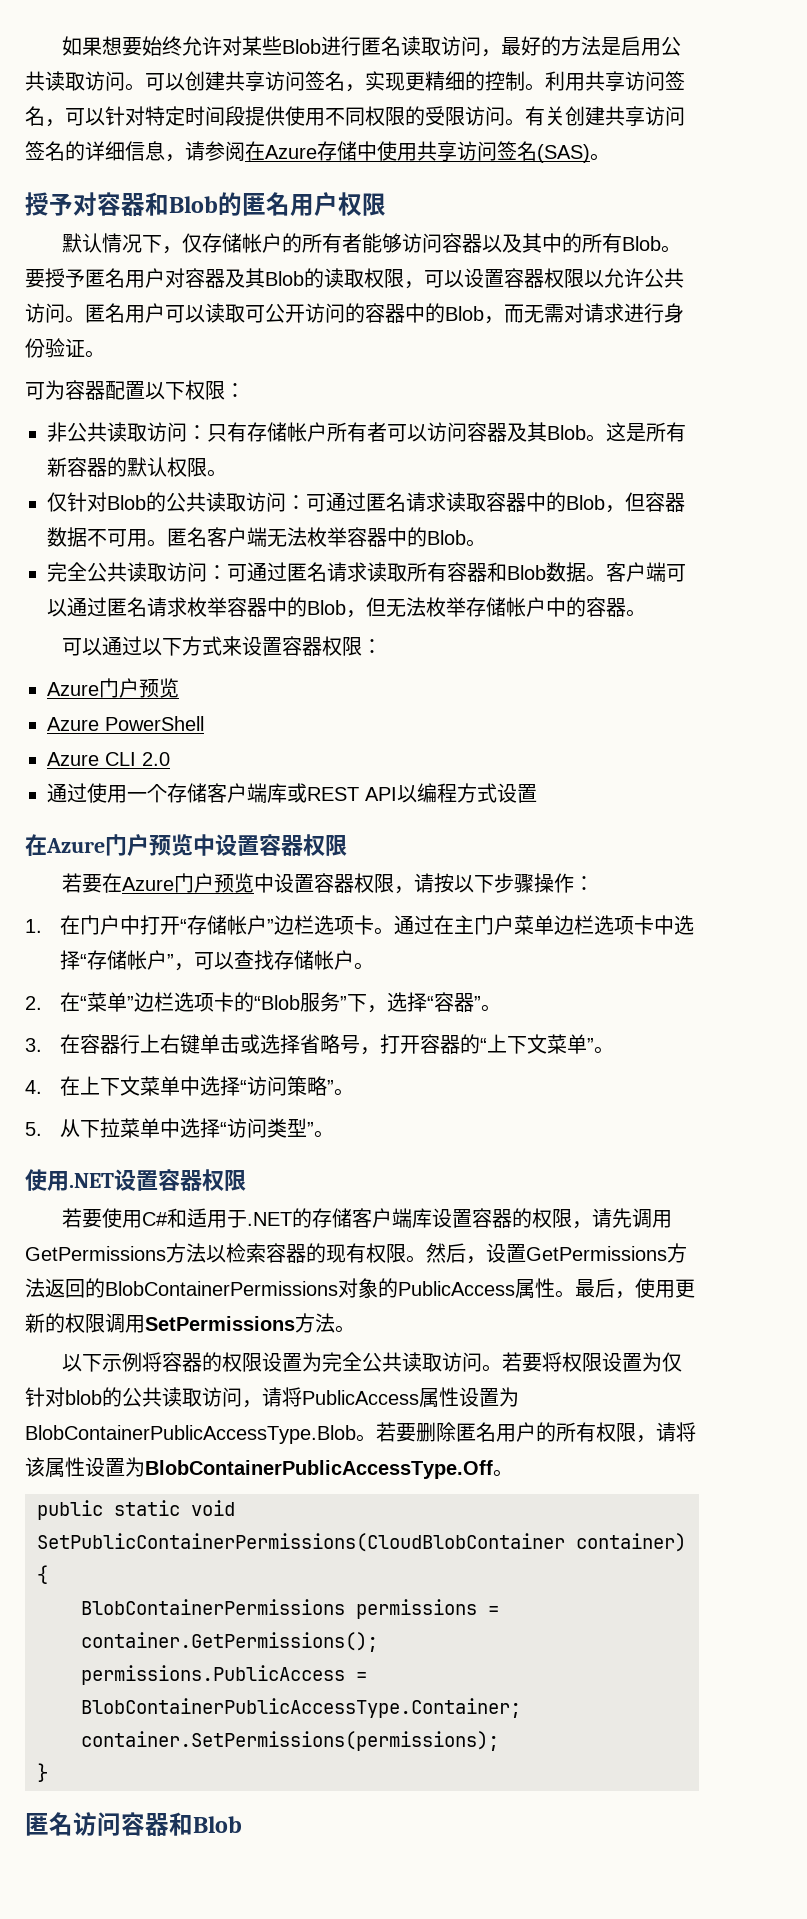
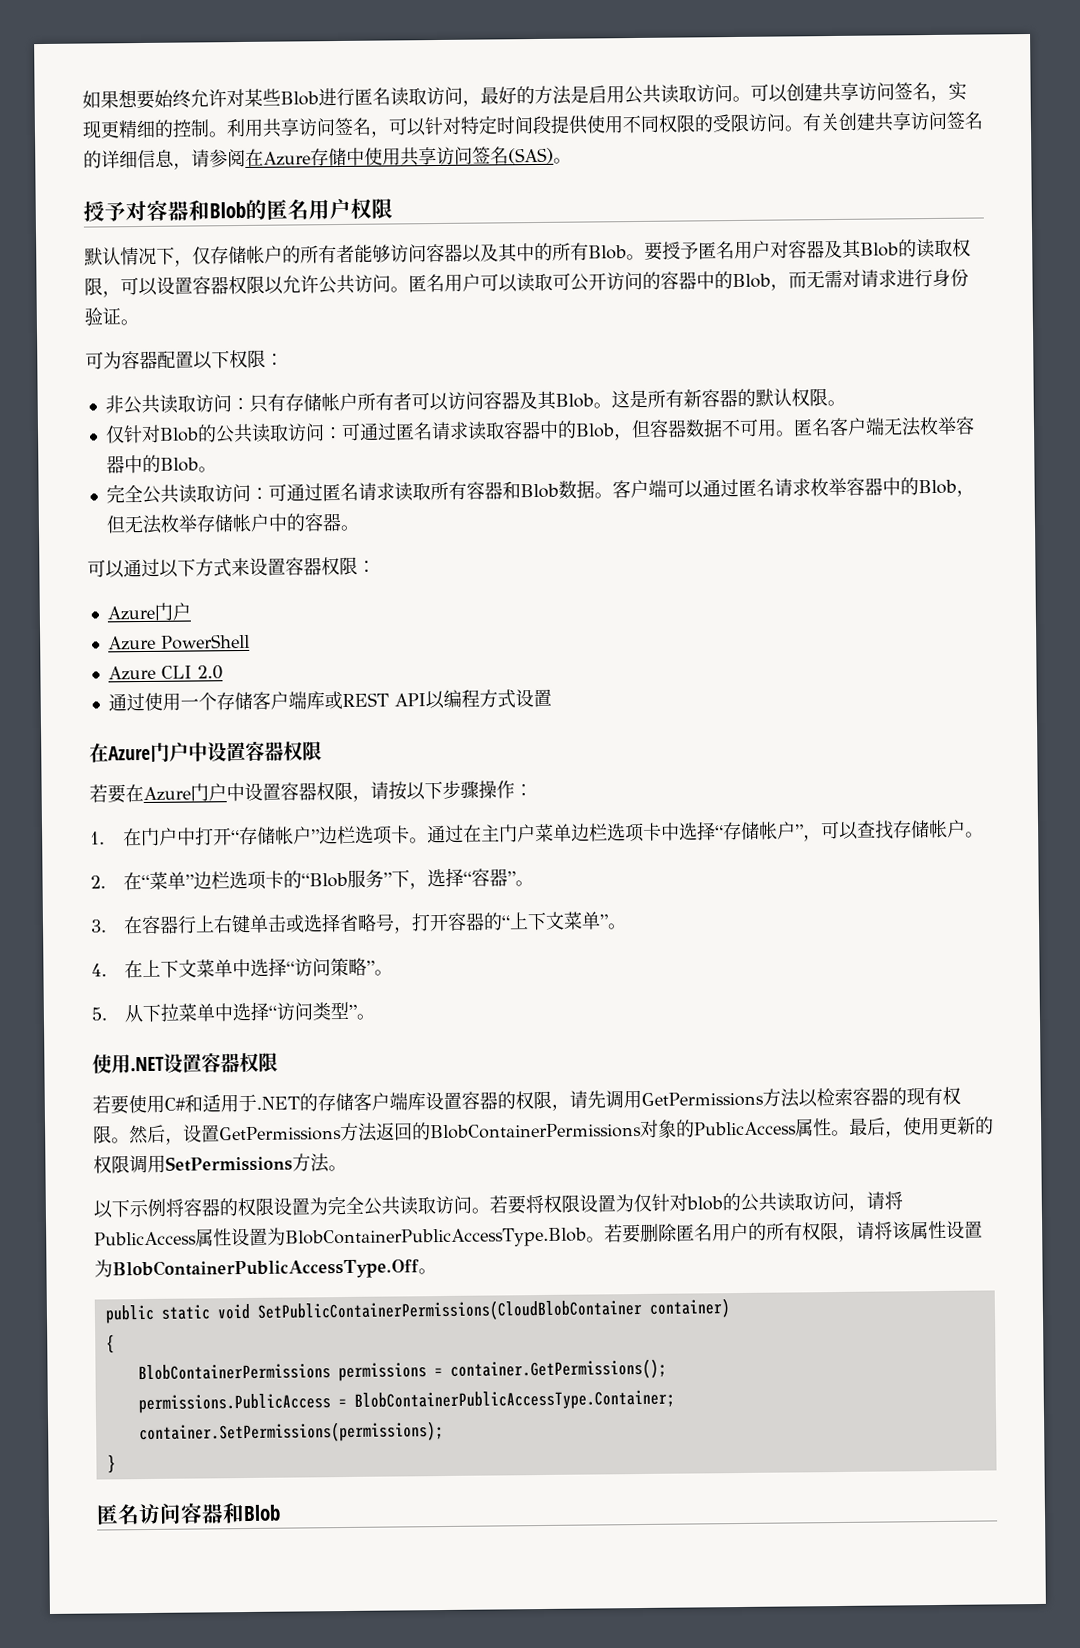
[139,678,179,698] 预览 -> (191, 611) none
[149,834,193,856] 预览 -> (189, 752) none
[213,873,254,893] 预览 -> (227, 792) none

